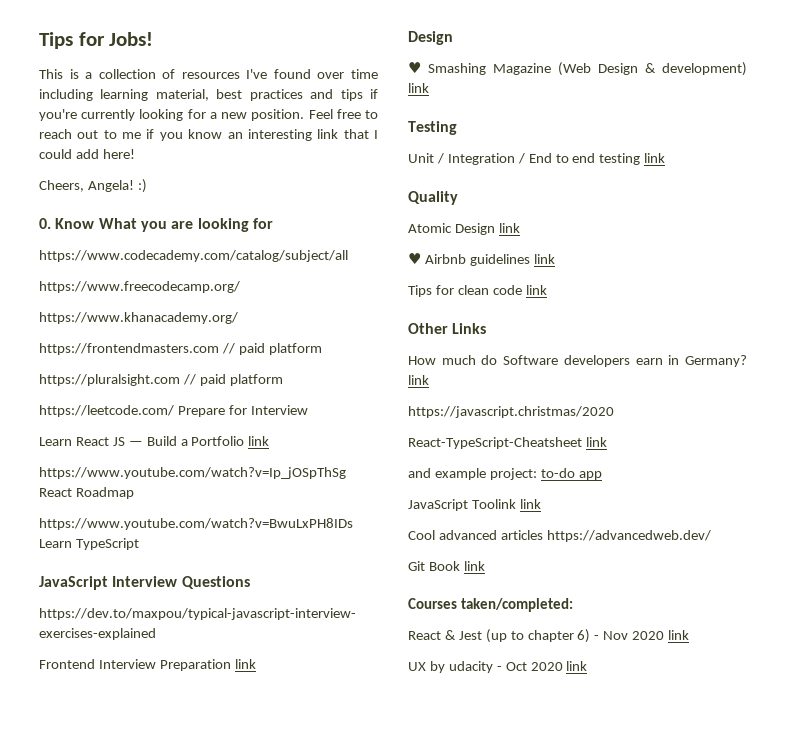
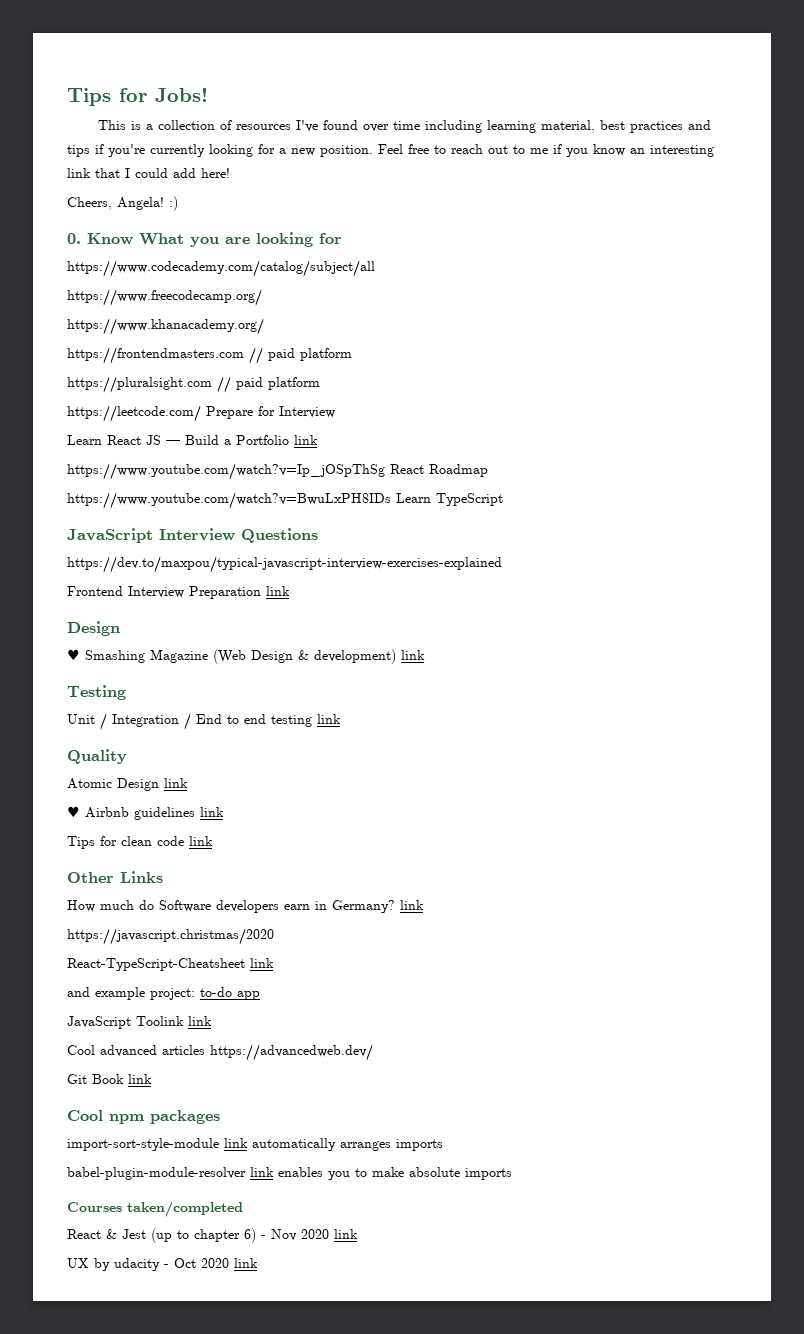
(485, 566) none -> [67,1110,220,1124] [67,1138,443,1151] [67,1167,512,1180] // Cool npm packages // import-sort-style-module link automatically arranges imports // babel-plugin-module-resolver link enables you to make absolute imports
[460,598,573,612] taken/completed: -> [127,1201,243,1217] taken/completed

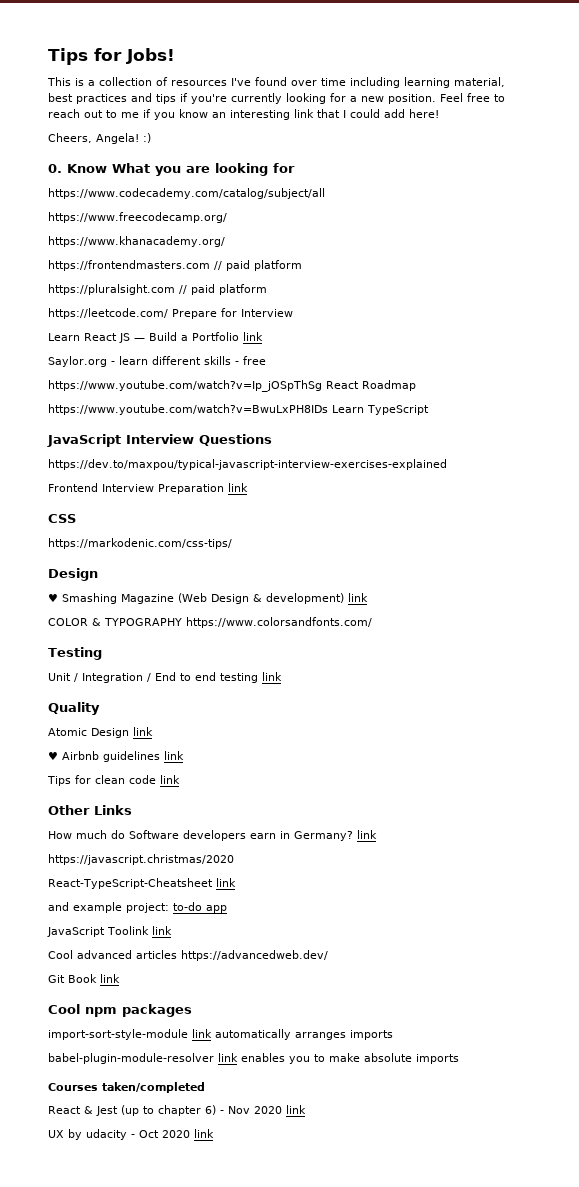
(318, 440) none -> [48,356,266,367] // Saylor.org - learn different skills - free
(290, 591) none -> [48,514,76,523] [48,538,232,549] // CSS // https://markodenic.com/css-tips/
(425, 655) none -> [48,617,372,628] // COLOR & TYPOGRAPHY https://www.colorsandfonts.com/

